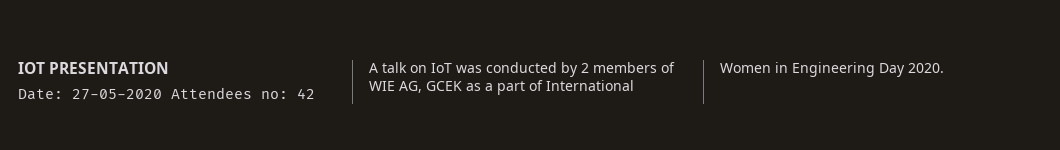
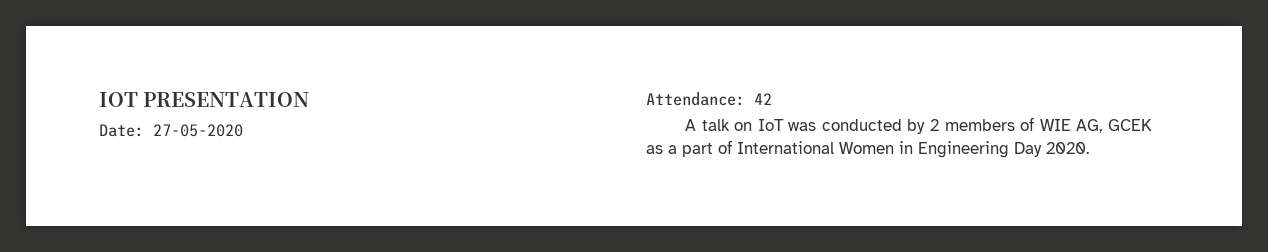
[171,87,288,99] Attendees no: -> [646,91,745,106] // Attendance:

